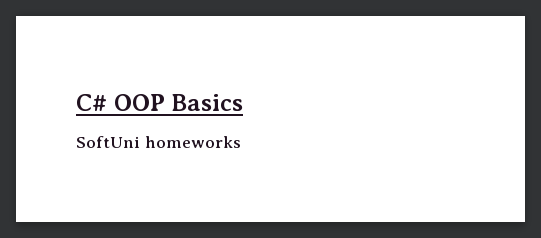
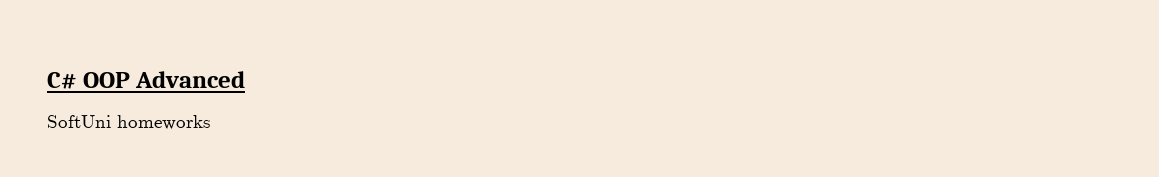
[171,94,244,111] Basics -> [135,71,246,88] Advanced

